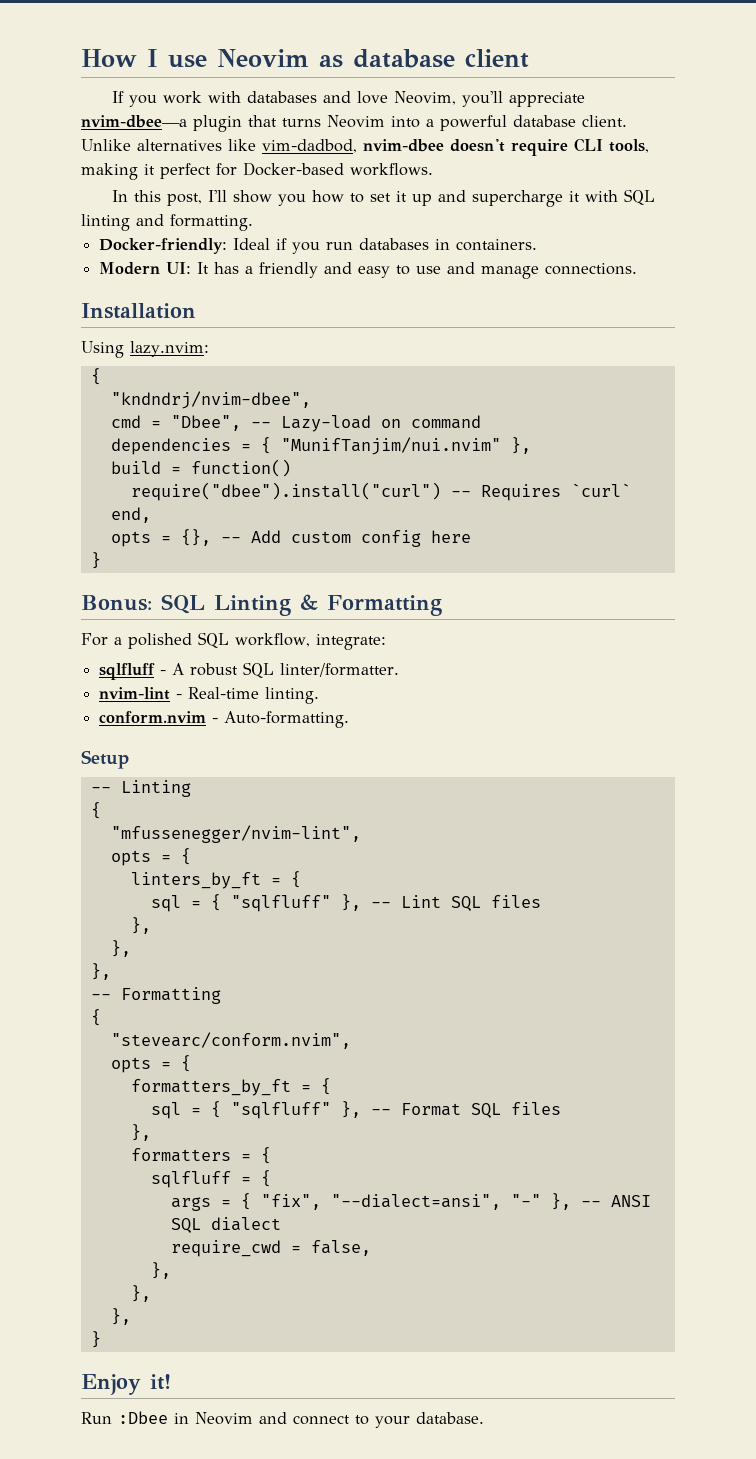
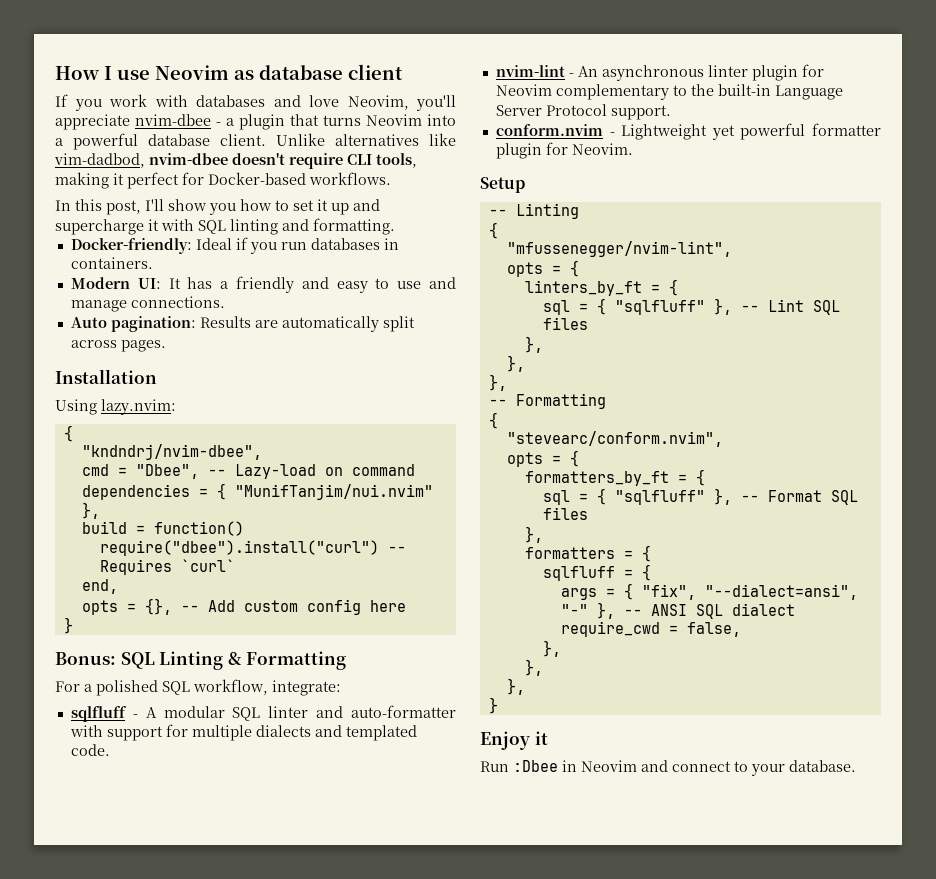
[81,115,187,128] nvim-dbee—a -> [135,114,234,126] nvim-dbee - a
(638, 269) none -> [70,316,415,332] [70,340,166,352] // Auto pagination: Results are automatically split across pages.
[190,662,400,678] [99,687,320,704] [99,711,350,728] robust SQL linter/formatter. // nvim-lint - Real-time linting. // conform.nvim - Auto-formatting. -> [163,705,456,721] [69,724,417,741] [70,744,110,756] [495,64,824,81] [495,84,843,100] [495,104,671,120] [495,123,881,140] [495,142,633,159] modular SQL linter and auto-formatter with support for multiple dialects and templated code. // nvim-lint - An asynchronous linter plugin for Neovim complementary to the built-in Language Server Protocol support. // conform.nvim - Lightweight yet powerful formatter plugin for Neovim.
[150,1374,171,1390] it! -> [534,731,548,745] it

